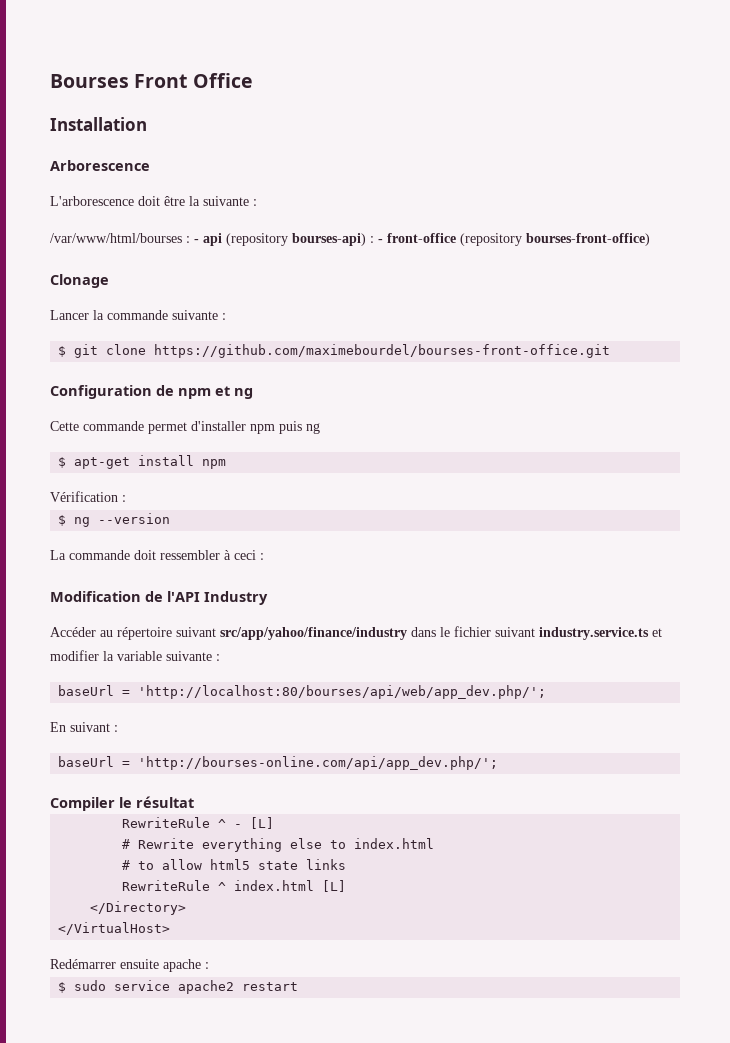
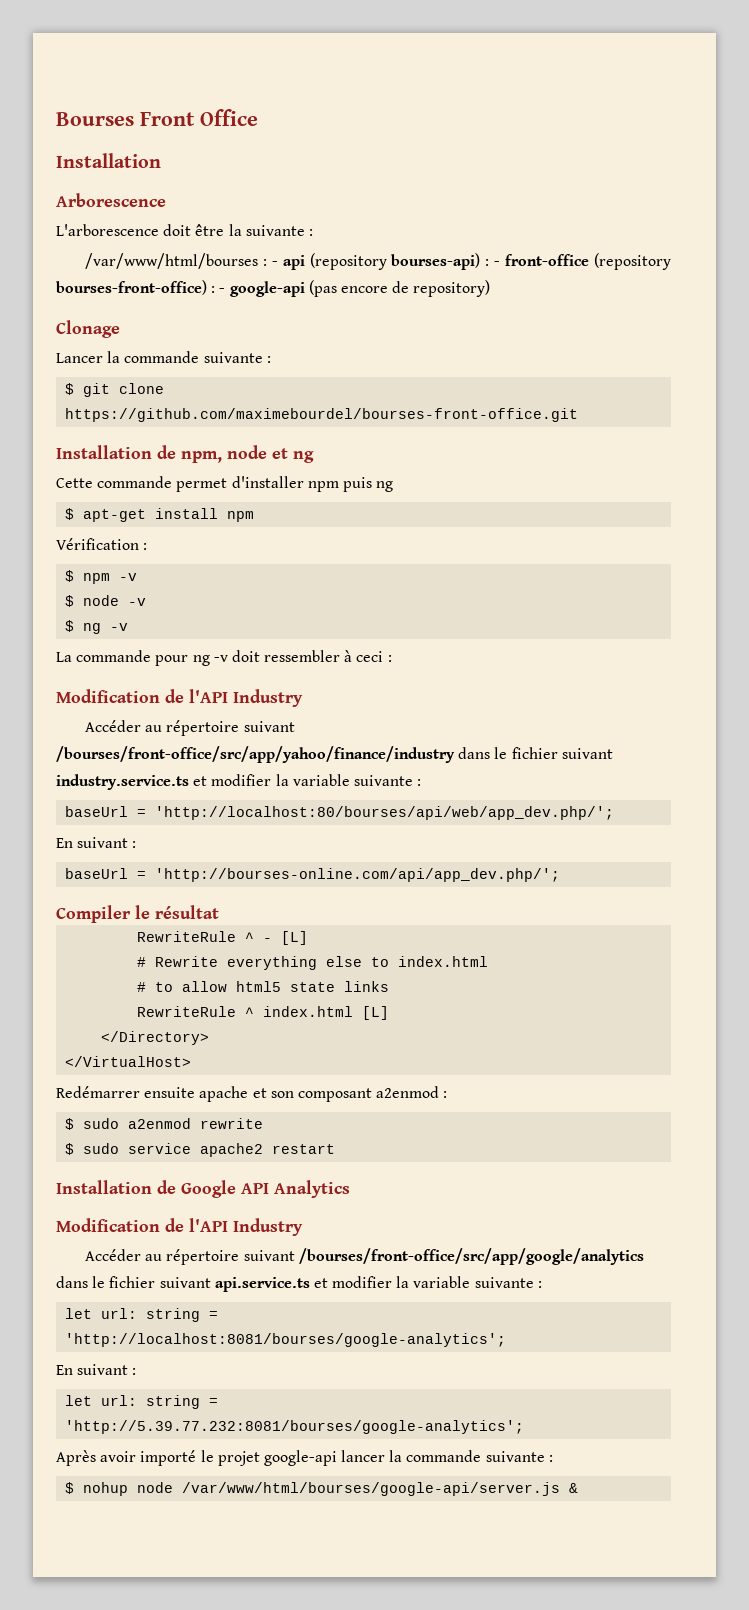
(650, 239) none -> [211,280,491,297] : - google-api (pas encore de repository)
[50,385,211,399] Configuration de npm -> [56,445,267,463] Installation de npm, node
(126, 498) none -> [65,570,138,584] [65,595,147,607] // $ npm -v // $ node -v
[98,513,171,524] --version -> [110,623,129,631] -v
(130, 555) none -> [155,655,228,666] pour ng -v
[220,627,407,640] src/app/yahoo/finance/industry -> [56,746,455,763] /bourses/front-office/src/app/yahoo/finance/industry
[205,962,209,969] : -> [252,1086,448,1102] [65,1118,264,1130] et son composant a2enmod : // $ sudo a2enmod rewrite
(299, 986) none -> [56,1180,350,1198] [56,1218,303,1236] [85,1248,644,1265] [56,1276,542,1292] [65,1308,219,1322] [65,1333,507,1347] [56,1364,137,1375] [65,1395,219,1409] [65,1420,525,1434] [56,1450,553,1466] [65,1482,579,1496] // Installation de Google API Analytics // Modification de l'API Industry // Accéder au répertoire suivant /bourses/front-office/src/app/google/analytics dans le fichier suivant api.service.ts et modifier la variable suivante : // let url: string = 'http://localhost:8081/bourses/google-analytics'; // En suivant : // let url: string = 'http://5.39.77.232:8081/bourses/google-analytics'; // Après avoir importé le projet google-api lancer la commande suivante : // $ nohup node /var/www/html/bourses/google-api/server.js &

